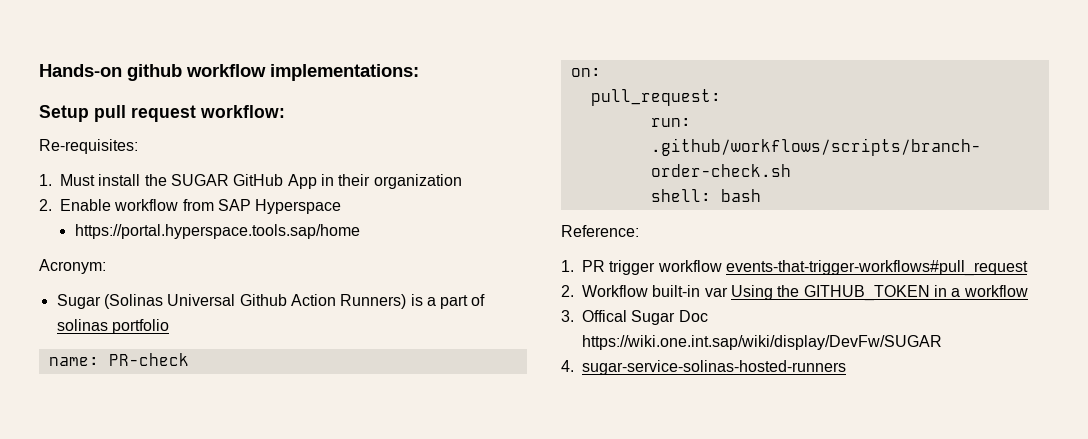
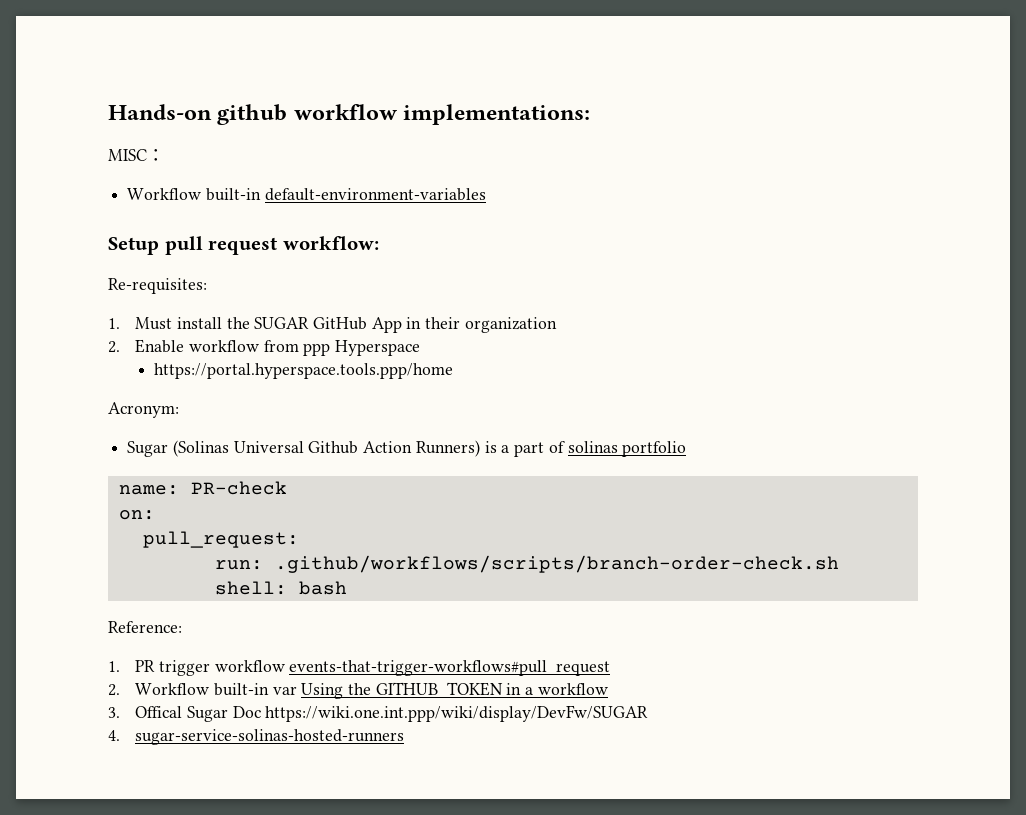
(419, 72) none -> [108,149,165,161] [127,188,486,201] // MISC： // Workflow built-in default-environment-variables
[217,199,251,211] SAP -> [303,343,331,356] ppp
[74,224,360,239] https://portal.hyperspace.tools.sap/home -> [154,363,454,379] https://portal.hyperspace.tools.ppp/home
[582,335,942,350] https://wiki.one.int.sap/wiki/display/DevFw/SUGAR -> [265,705,649,722] https://wiki.one.int.ppp/wiki/display/DevFw/SUGAR

